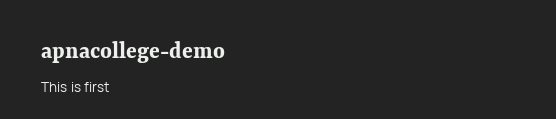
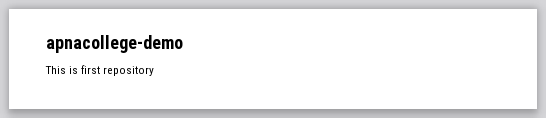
(110, 87) none -> [103,66,155,76] repository

